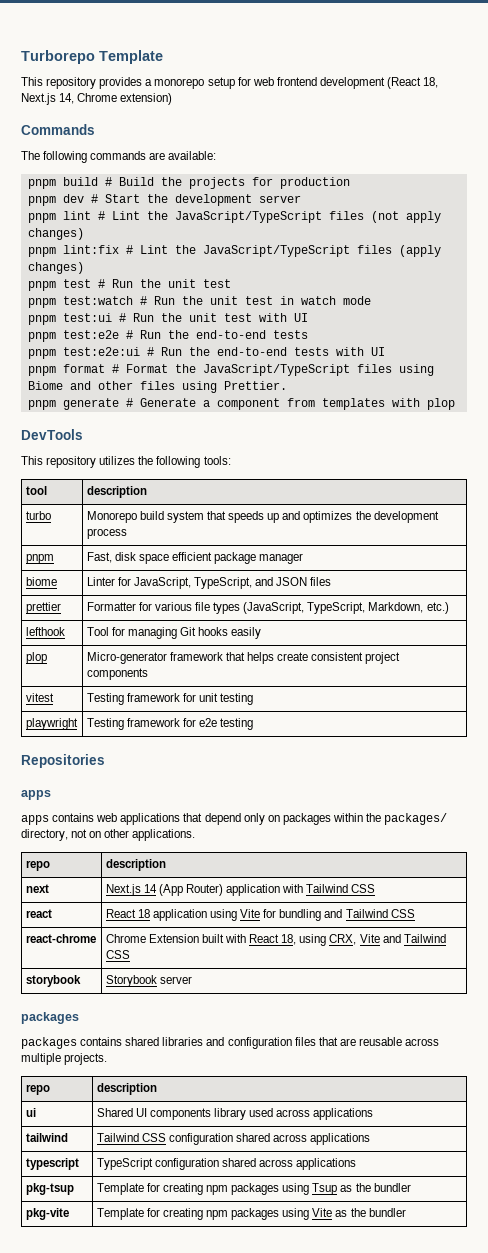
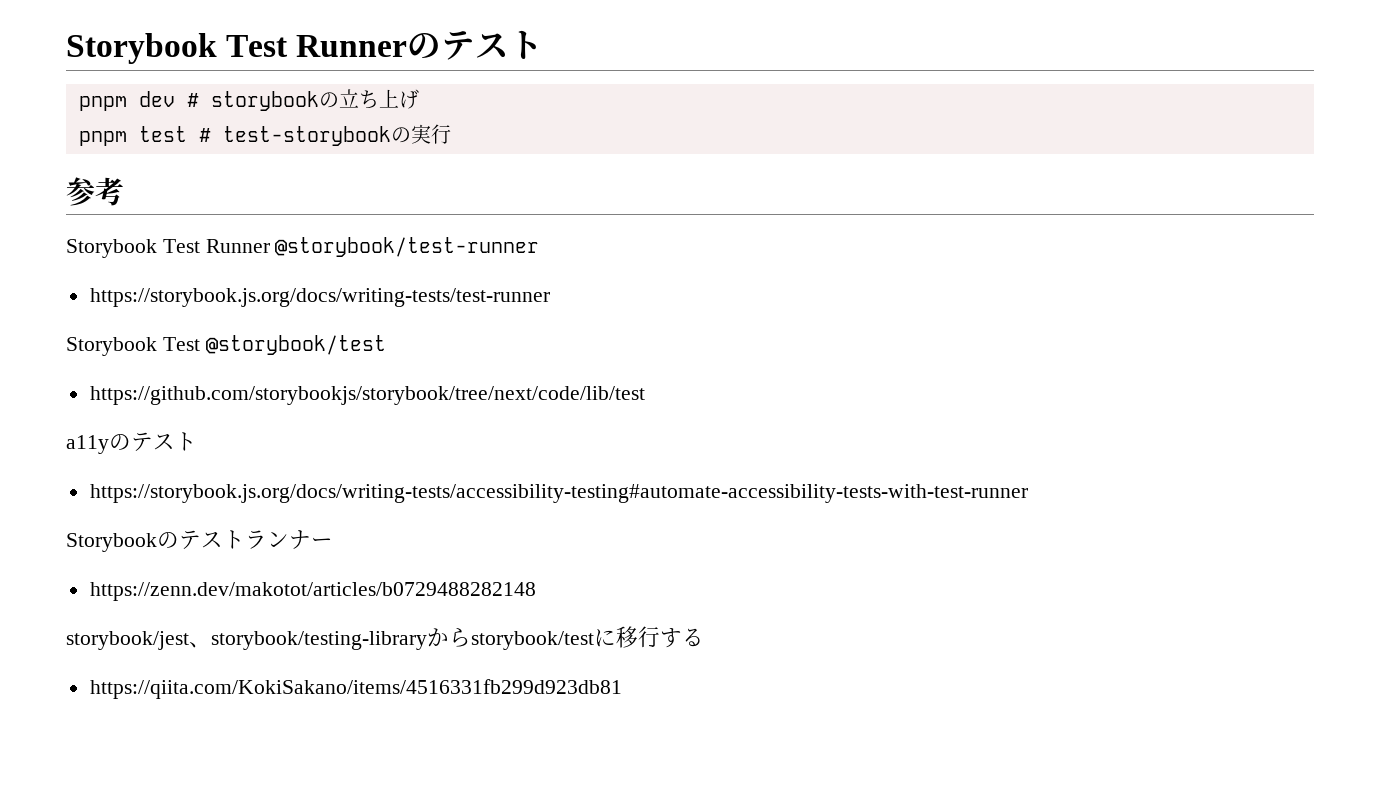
[21,50,163,64] [21,77,439,89] [21,93,173,105] [21,124,95,135] [21,151,217,163] [27,177,350,189] [27,194,301,206] [27,211,441,223] [27,228,84,240] [27,245,441,257] [27,262,84,274] [27,279,231,291] [27,296,371,308] [27,313,308,325] [27,330,308,342] [27,347,385,359] [27,364,434,376] [27,381,287,393] [27,398,455,410] [21,429,83,440] [21,456,231,468] [25,486,47,495] [86,486,147,498] [25,511,51,520] [86,511,439,523] [86,528,127,539] [25,554,54,564] [86,552,304,564] [25,577,57,586] [86,577,332,589] [25,602,61,614] [86,602,449,614] [25,627,65,636] [86,627,262,639] [25,652,47,664] [86,652,401,664] [86,668,148,680] [25,693,54,702] [86,693,254,705] [25,718,78,730] [86,718,254,730] [21,754,105,768] [21,790,51,800] [21,813,448,825] [21,829,196,841] [25,860,50,871] [105,859,166,871] [25,884,49,893] [105,884,376,896] [25,909,52,918] [105,909,415,921] [25,934,96,943] [105,934,446,946] [105,950,130,959] [25,975,81,987] [105,975,192,987] [21,1012,79,1024] [21,1037,440,1049] [21,1053,108,1065] [25,1084,50,1095] [96,1083,157,1095] [25,1108,36,1117] [96,1108,374,1120] [25,1133,68,1142] [96,1133,371,1145] [25,1158,79,1170] [96,1158,357,1170] [25,1183,74,1195] [96,1183,411,1195] [25,1208,69,1220] [96,1208,406,1220] Turborepo Template // This repository provides a monorepo setup for web frontend development (React 18, Next.js 14, Chrome extension) // Commands // The following commands are available: // pnpm build # Build the projects for production // pnpm dev # Start the development server // pnpm lint # Lint the JavaScript/TypeScript files (not apply changes) // pnpm lint:fix # Lint the JavaScript/TypeScript files (apply changes) // pnpm test # Run the unit test // pnpm test:watch # Run the unit test in watch mode // pnpm test:ui # Run the unit test with UI // pnpm test:e2e # Run the end-to-end tests // pnpm test:e2e:ui # Run the end-to-end tests with UI // pnpm format # Format the JavaScript/TypeScript files using Biome and other files using Prettier. // pnpm generate # Generate a component from templates with plop // DevTools // This repository utilizes the following tools: // tool | description // turbo | Monorepo build system that speeds up and optimizes the development process // pnpm | Fast, disk space efficient package manager // biome | Linter for JavaScript, TypeScript, and JSON files // prettier | Formatter for various file types (JavaScript, TypeScript, Markdown, etc.) // lefthook | Tool for managing Git hooks easily // plop | Micro-generator framework that helps create consistent project components // vitest | Testing framework for unit testing // playwright | Testing framework for e2e testing // Repositories // apps // apps contains web applications that depend only on packages within the packages/ directory, not on other applications. // repo | description // next | Next.js 14 (App Router) application with Tailwind CSS // react | React 18 application using Vite for bundling and Tailwind CSS // react-chrome | Chrome Extension built with React 18, using CRX, Vite and Tailwind CSS // storybook | Storybook server // packages // packages contains shared libraries and configuration files that are reusable across multiple projects. // repo | description // ui | Shared UI components library used across applications // tailwind | Tailwind CSS configuration shared across applications // typescript | TypeScript configuration shared across applications // pkg-tsup | Template for creating npm packages using Tsup as the bundler // pkg-vite | Template for creating npm packages using Vite as the bundler -> [66,30,544,64] [78,89,419,111] [78,124,451,146] [66,177,124,206] [66,237,540,258] [89,288,550,307] [66,335,386,356] [89,386,645,405] [66,432,197,454] [89,484,1028,503] [66,530,333,552] [89,582,536,601] [66,626,704,650] [89,679,622,699] Storybook Test Runnerのテスト // pnpm dev # storybookの立ち上げ // pnpm test # test-storybookの実行 // 参考 // Storybook Test Runner @storybook/test-runner // https://storybook.js.org/docs/writing-tests/test-runner // Storybook Test @storybook/test // https://github.com/storybookjs/storybook/tree/next/code/lib/test // a11yのテスト // https://storybook.js.org/docs/writing-tests/accessibility-testing#automate-accessibility-tests-with-test-runner // Storybookのテストランナー // https://zenn.dev/makotot/articles/b0729488282148 // storybook/jest、storybook/testing-libraryからstorybook/testに移行する // https://qiita.com/KokiSakano/items/4516331fb299d923db81

